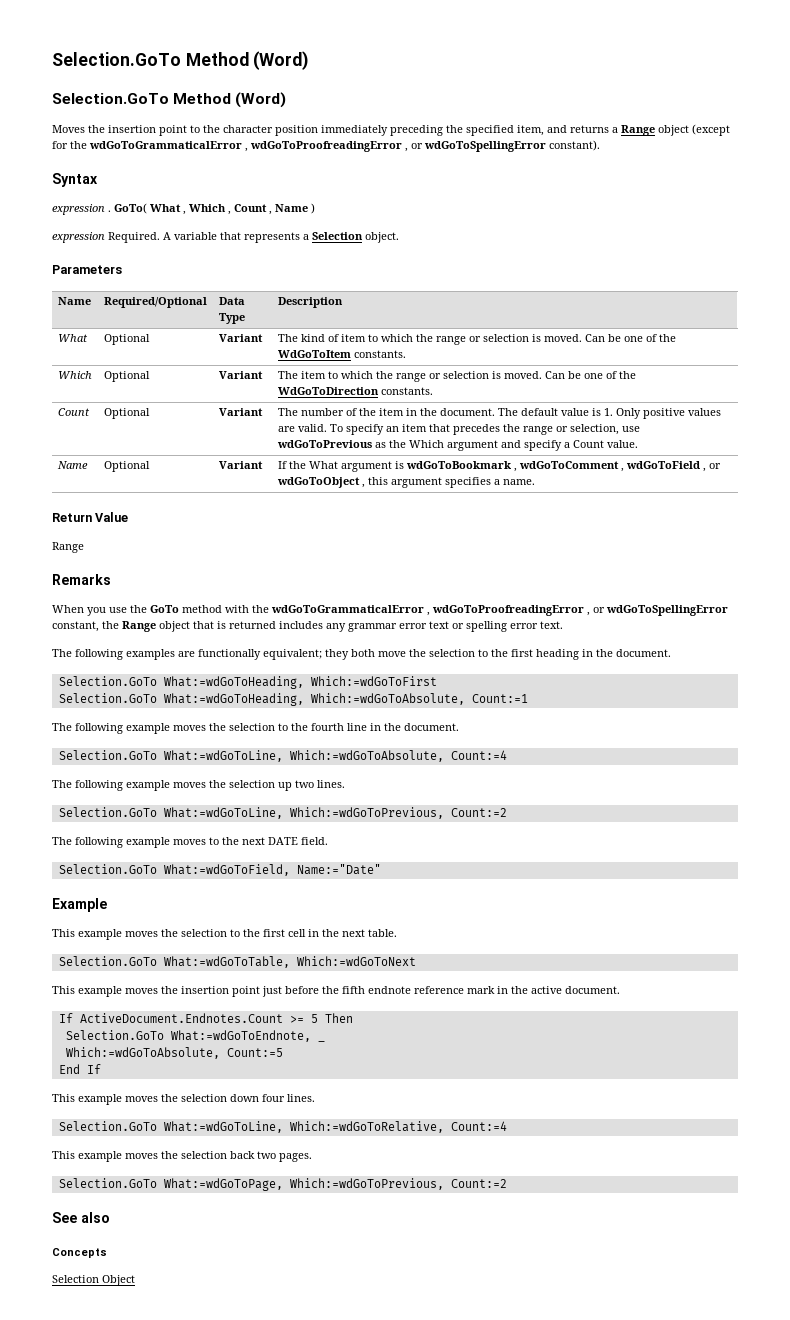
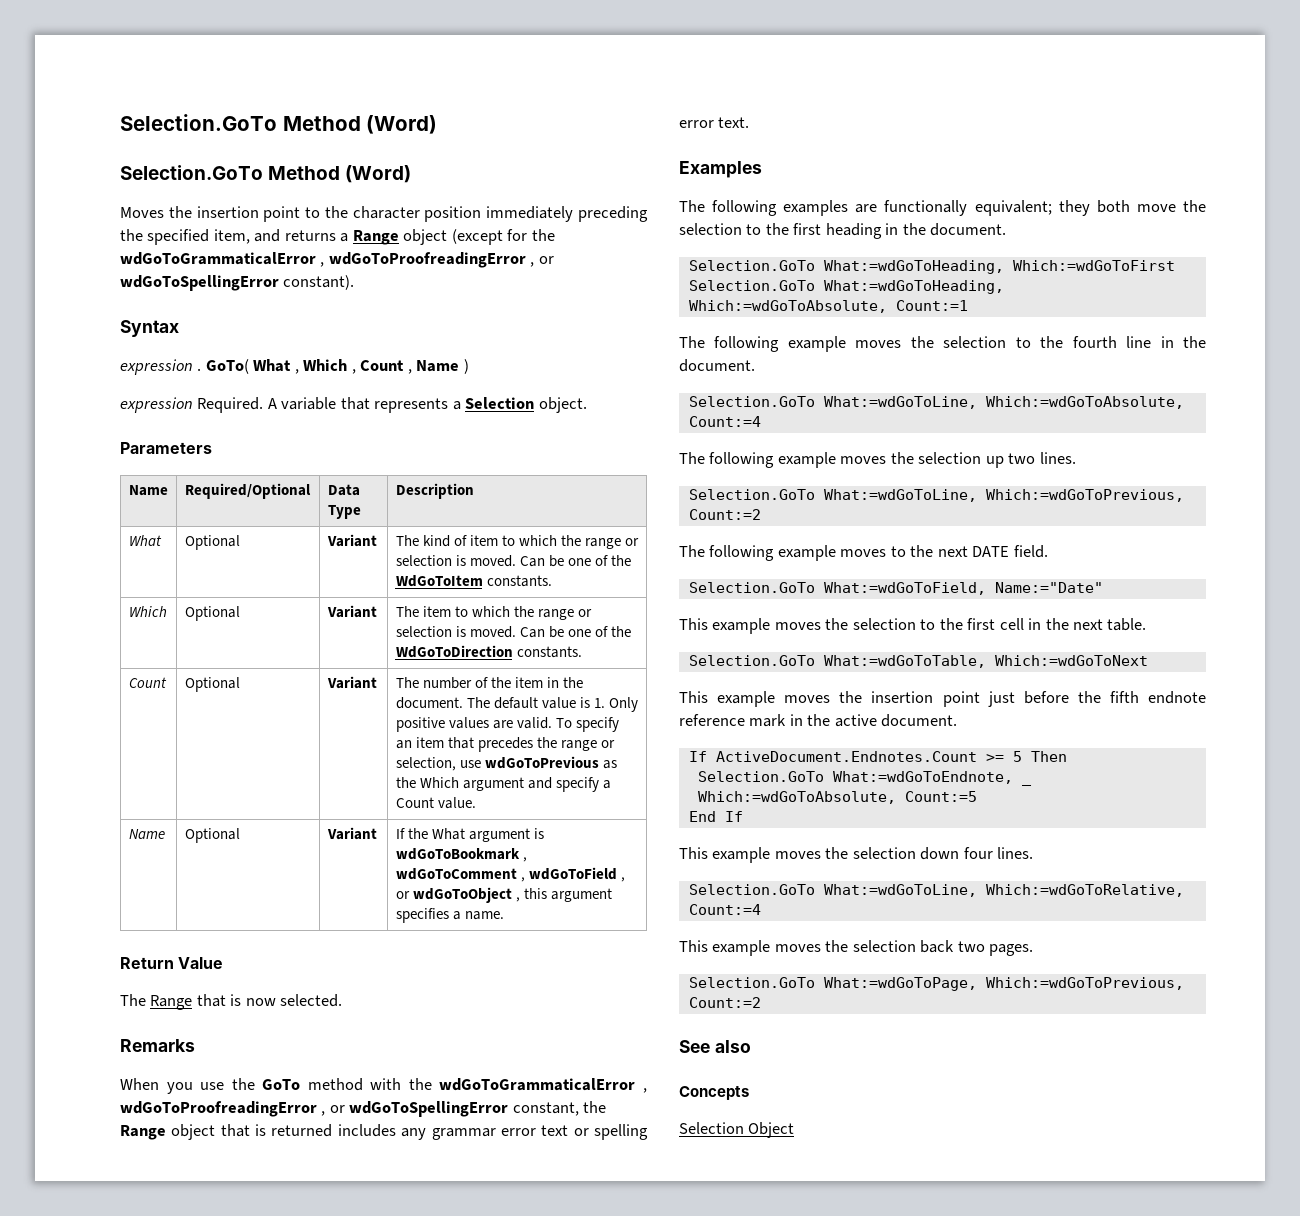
[52,542,84,553] Range -> [120,994,343,1010] The Range that is now selected.
(563, 625) none -> [679,161,762,178] // Examples
[52,898,107,912] // Example -> (1103, 587) none

